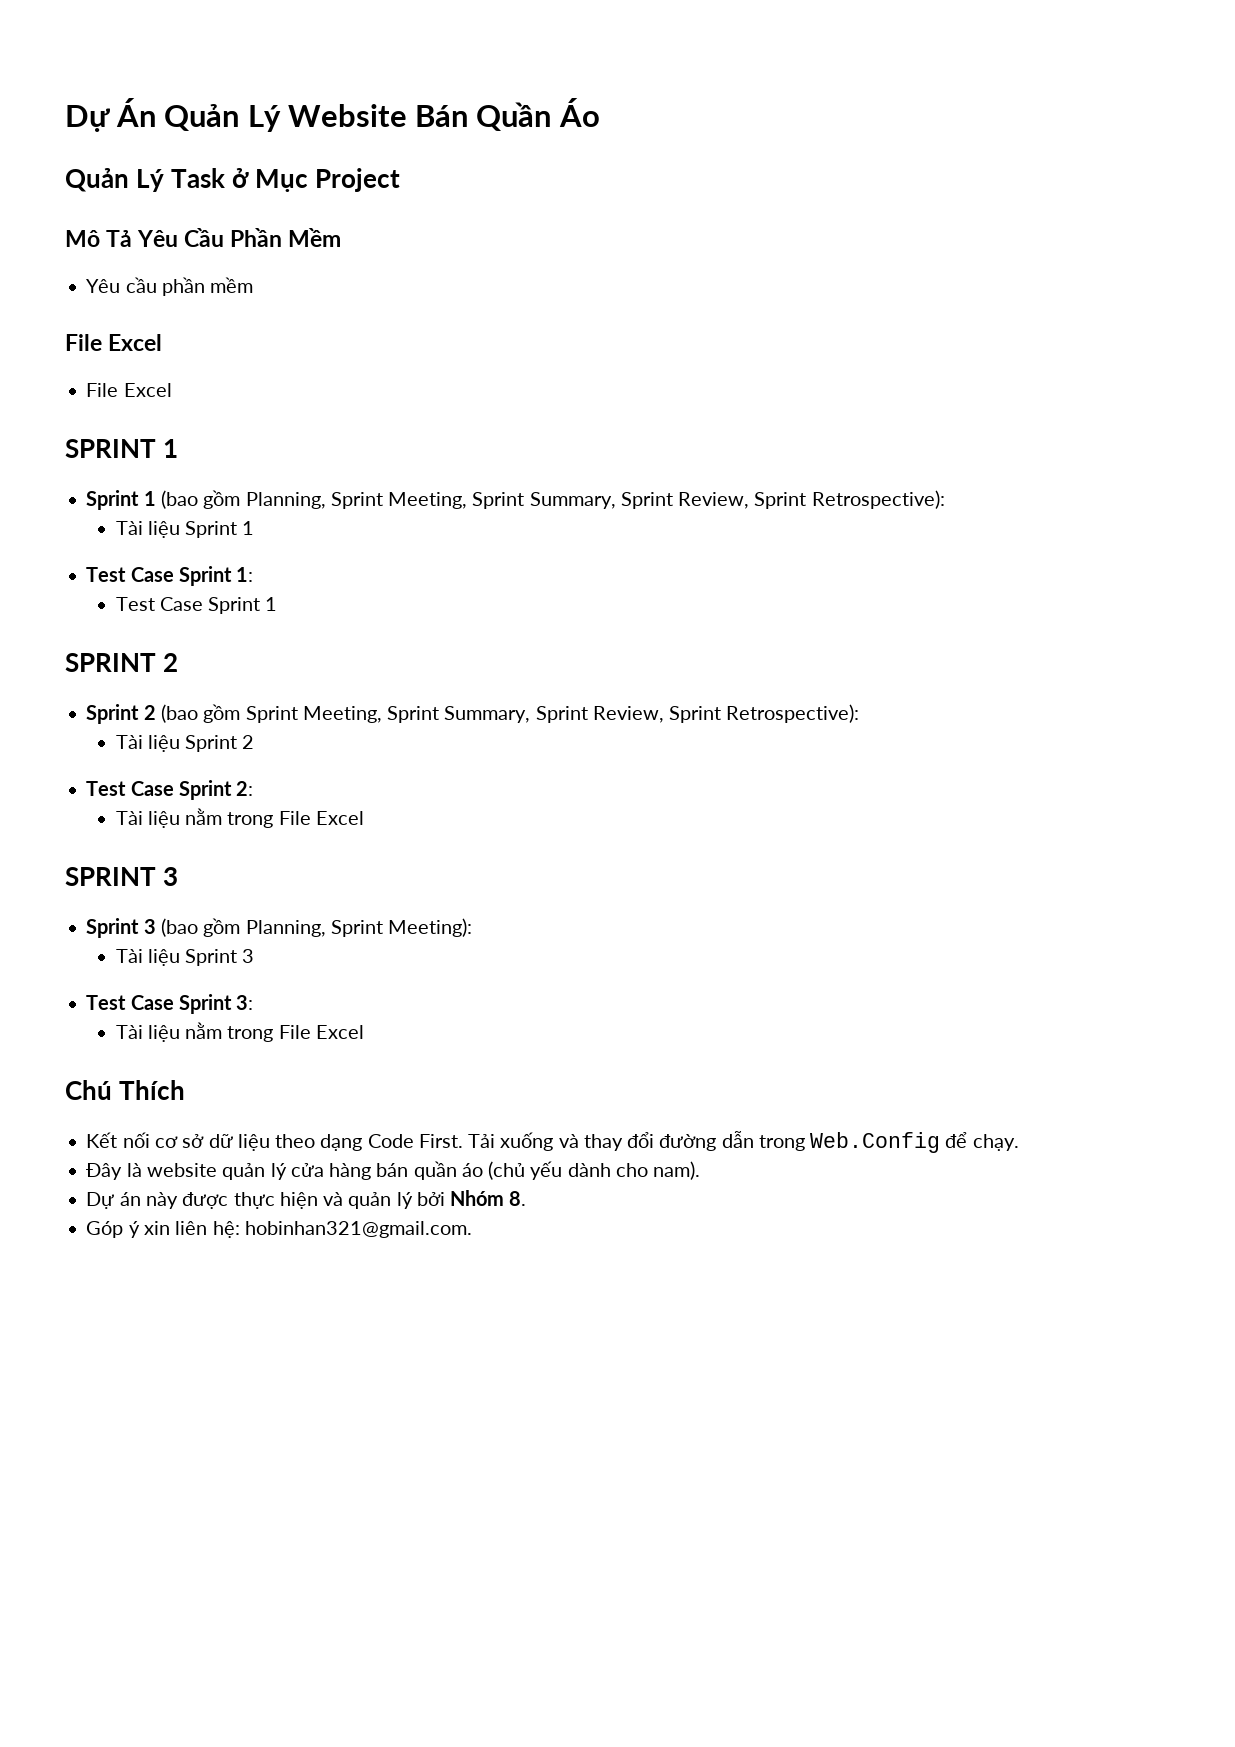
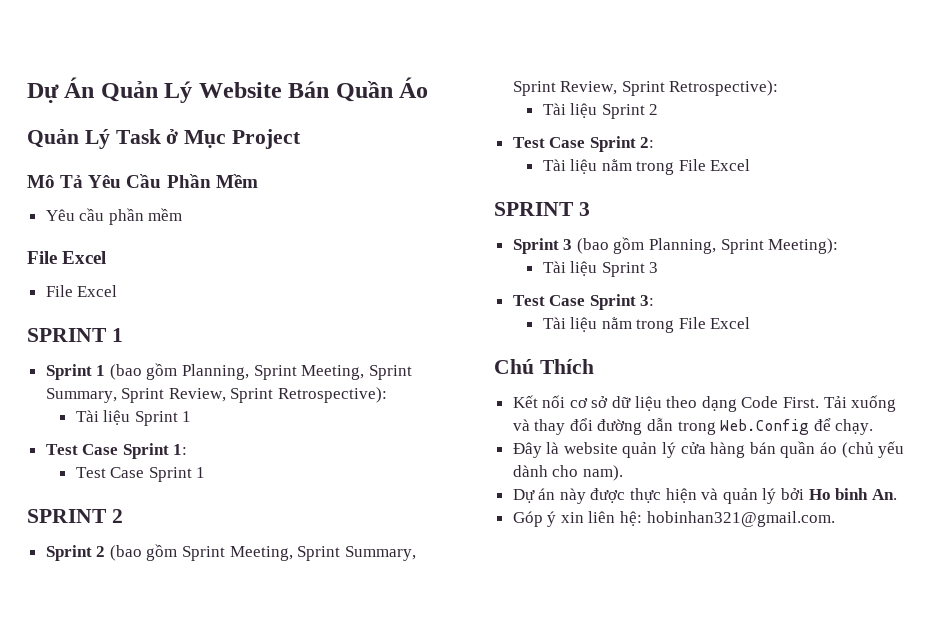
[450,1190,527,1206] Nhóm 8. -> [808,488,897,500] Ho binh An.

